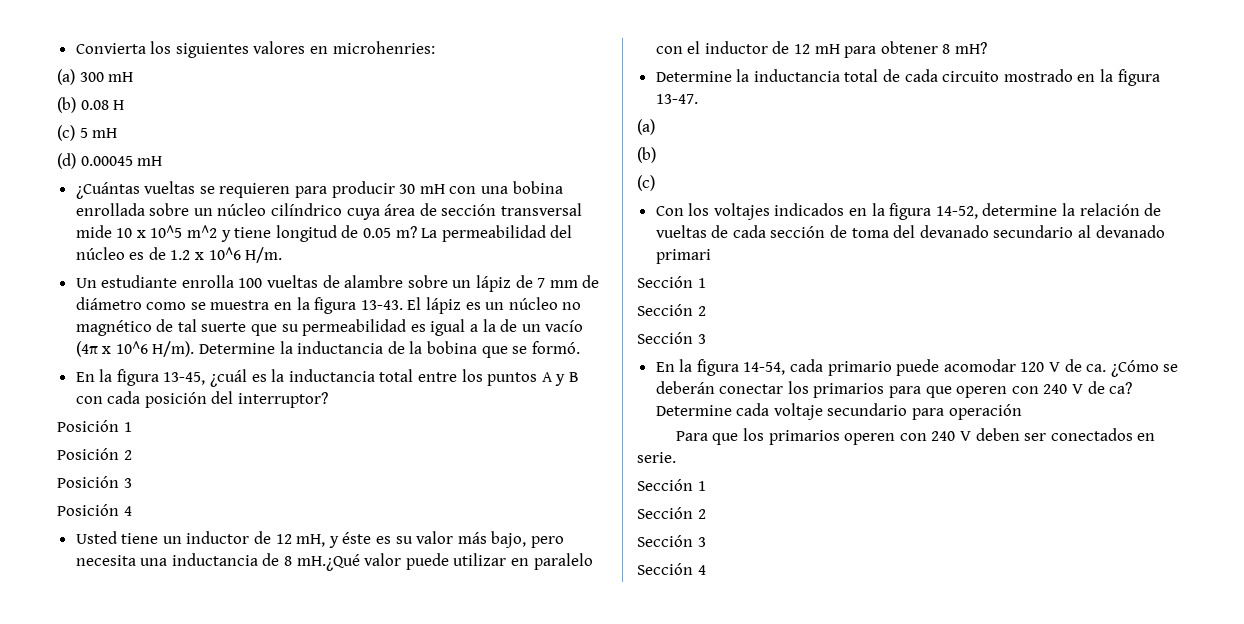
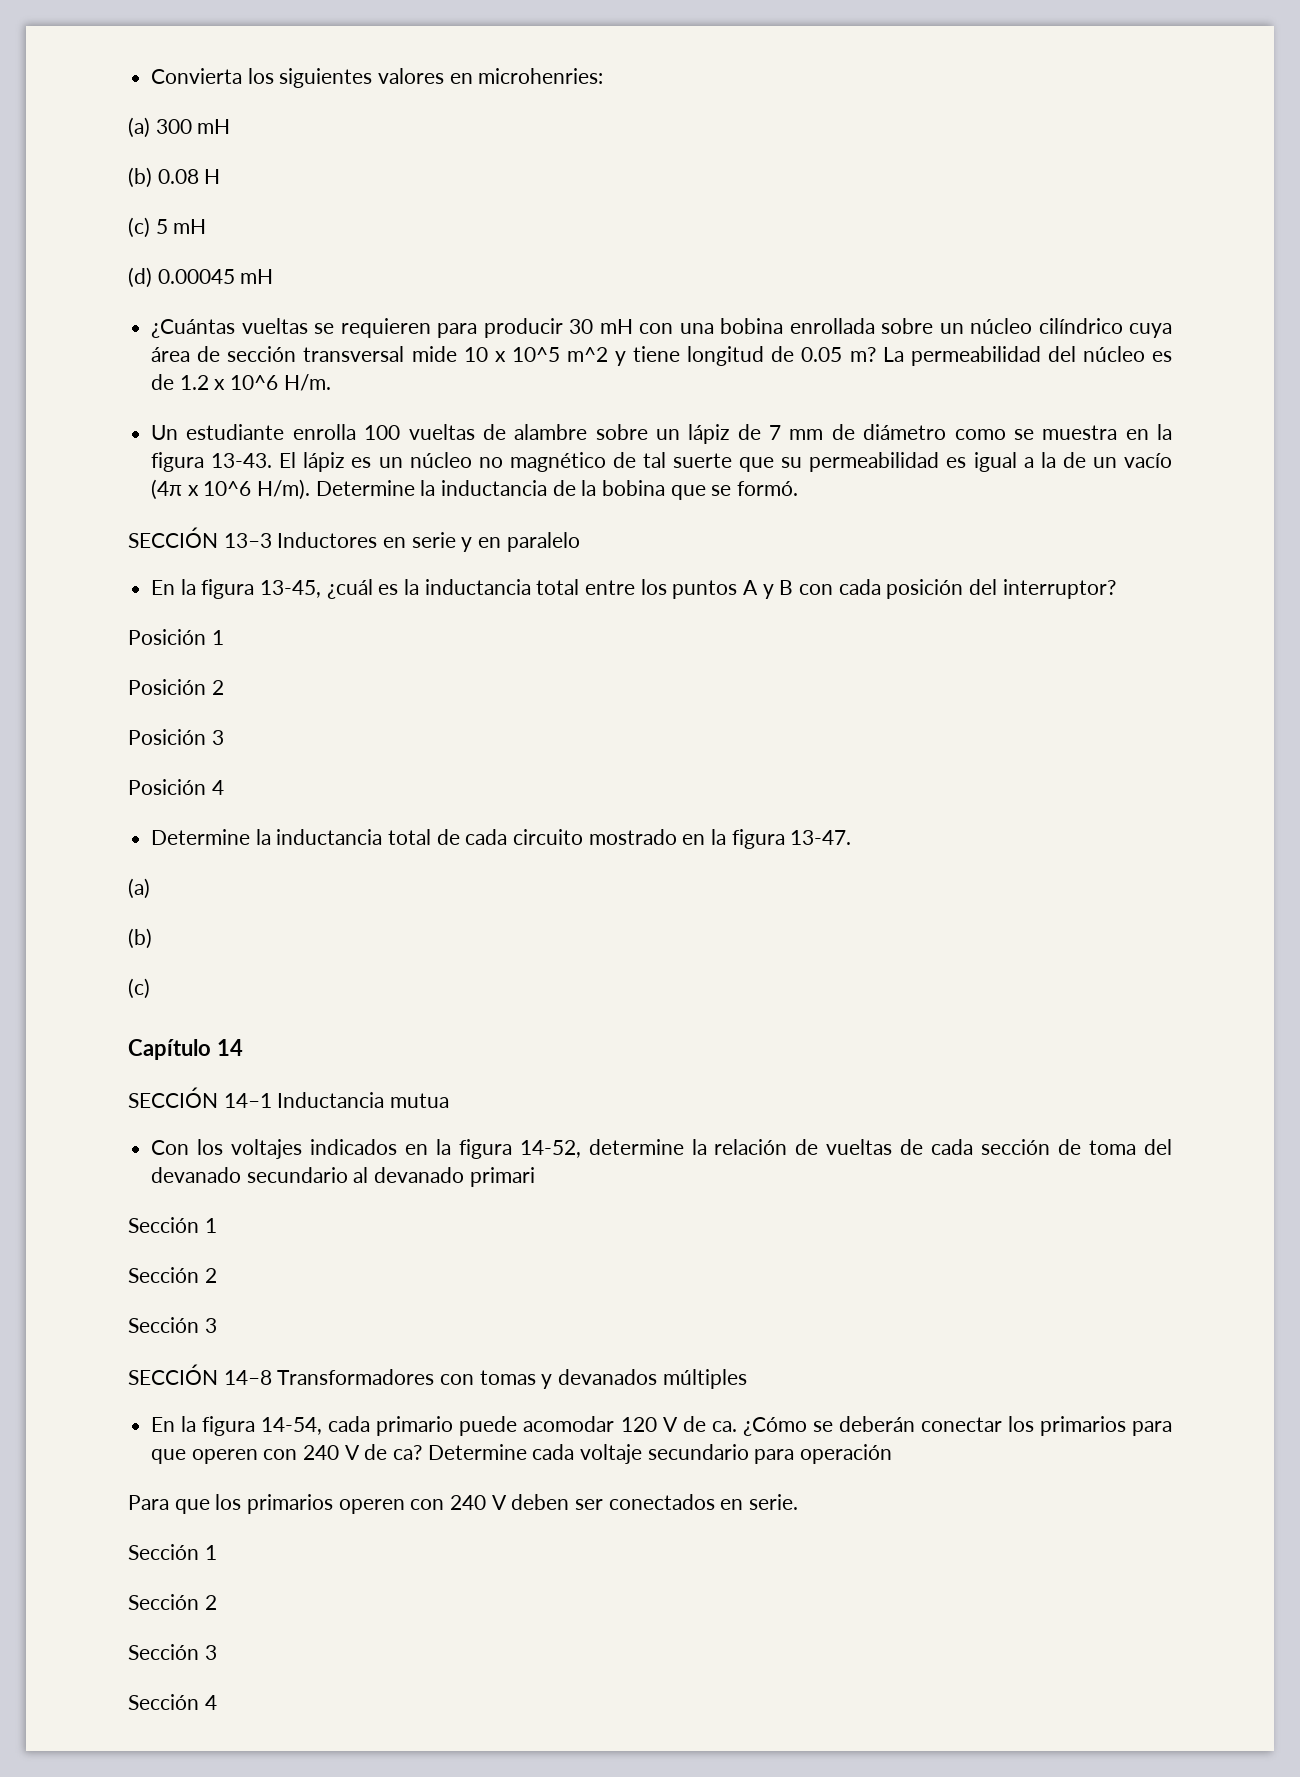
(580, 347) none -> [128,527,580,552] // SECCIÓN 13–3 Inductores en serie y en paralelo
[75,531,564,548] [75,553,593,571] [655,41,988,58] // Usted tiene un inductor de 12 mH, y éste es su valor más bajo, pero necesita una inductancia de 8 mH.¿Qué valor puede utilizar en paralelo con el inductor de 12 mH para obtener 8 mH? -> (224, 787) none
(655, 183) none -> [128,1039,243,1060] [128,1087,450,1108] // Capítulo 14 // SECCIÓN 14–1 Inductancia mutua
(706, 339) none -> [128,1364,747,1389] // SECCIÓN 14–8 Transformadores con tomas y devanados múltiples

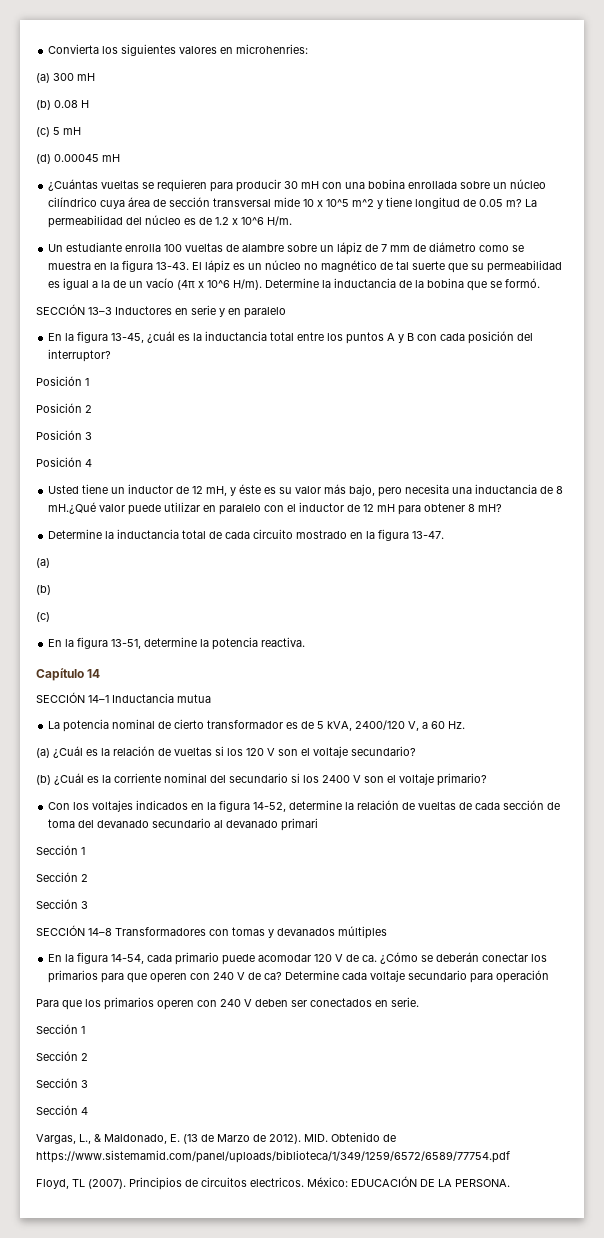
(224, 787) none -> [48,484,564,497] [48,502,503,515] // Usted tiene un inductor de 12 mH, y éste es su valor más bajo, pero necesita una inductancia de 8 mH.¿Qué valor puede utilizar en paralelo con el inductor de 12 mH para obtener 8 mH?
(150, 988) none -> [48,637,306,650] // En la figura 13-51, determine la potencia reactiva.
(450, 1100) none -> [48,719,466,732] [36,746,416,758] [36,773,487,786] // La potencia nominal de cierto transformador es de 5 kVA, 2400/120 V, a 60 Hz. // (a) ¿Cuál es la relación de vueltas si los 120 V son el voltaje secundario? // (b) ¿Cuál es la corriente nominal del secundario si los 2400 V son el voltaje primario?
(217, 1702) none -> [36,1132,396,1144] [36,1150,510,1163] [36,1176,510,1190] // Vargas, L., & Maldonado, E. (13 de Marzo de 2012). MID. Obtenido de https://www.sistemamid.com/panel/uploads/biblioteca/1/349/1259/6572/6589/77754.pdf // Floyd, TL (2007). Principios de circuitos electricos. México: EDUCACIÓN DE LA PERSONA.

